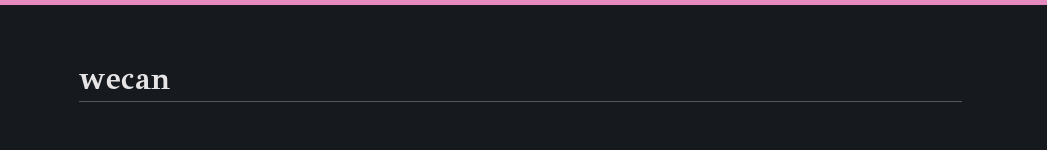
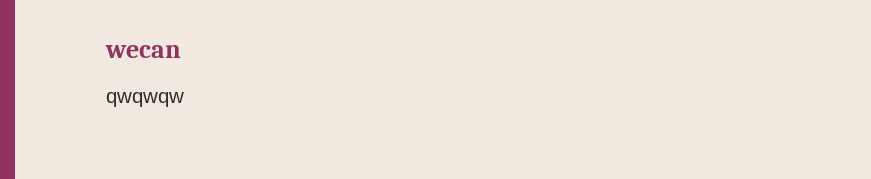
(170, 81) none -> [106,92,184,107] // qwqwqw

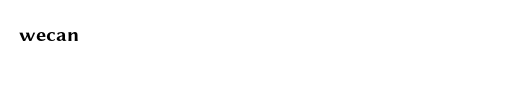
[106,92,184,107] // qwqwqw -> (79, 36) none

